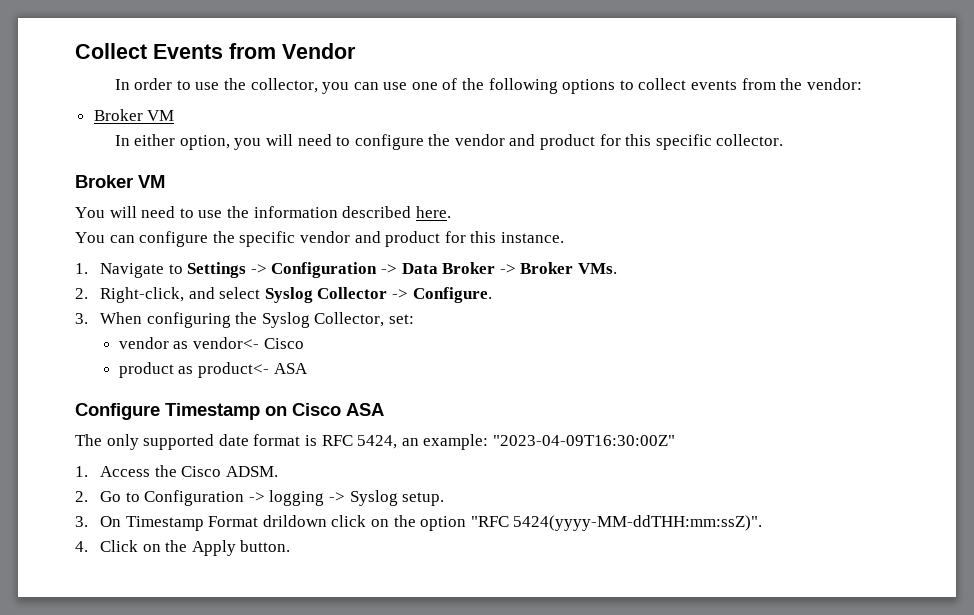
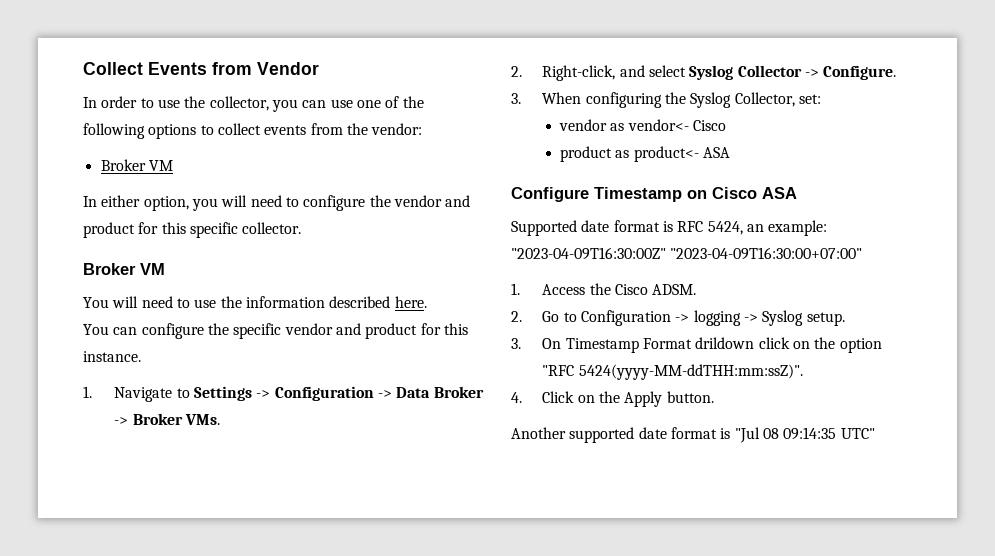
[75,434,215,450] The only supported -> [511,220,577,236] Supported
(675, 440) none -> [670,247,863,260] "2023-04-09T16:30:00+07:00"
(291, 546) none -> [511,427,875,443] // Another supported date format is "Jul 08 09:14:35 UTC"

